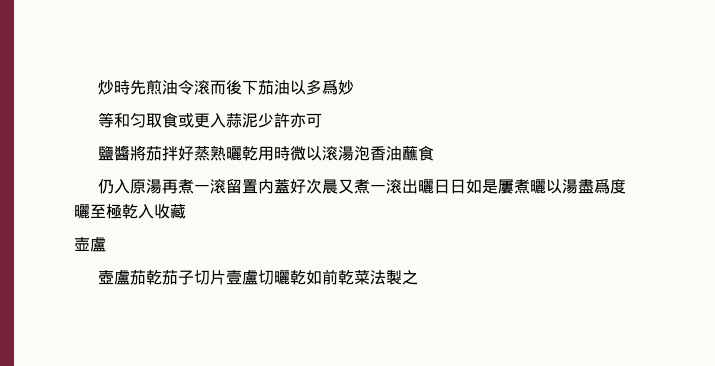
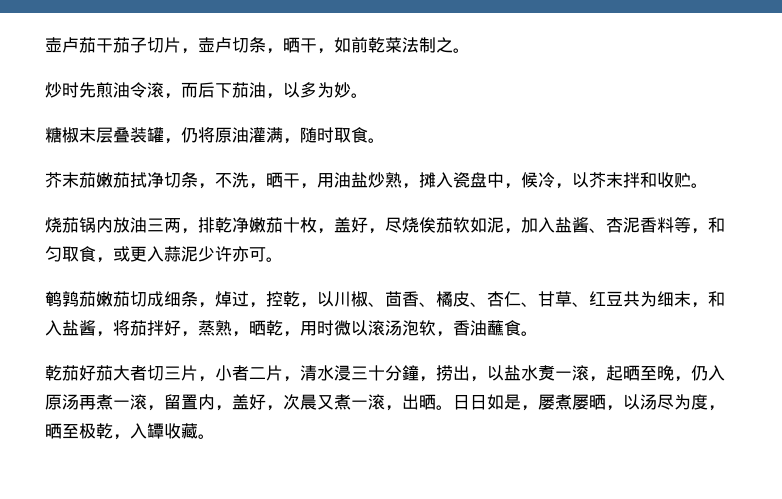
[98,79,355,95] [98,112,115,128] 炒時先煎油令滚而後下茄油以多爲妙 // 等 -> [45,37,470,54] [45,82,368,99] [45,127,385,144] [45,172,708,189] [45,217,708,234] 壶卢茄干茄子切片，壶卢切条，晒干，如前乾菜法制之。 // 炒时先煎油令滚，而后下茄油，以多为妙。 // 糖椒末层叠装罐，仍将原油灌满，随时取食。 // 芥末茄嫩茄拭净切条，不洗，晒干，用油盐炒熟，摊入瓷盘中，候冷，以芥末拌和收贮。 // 烧茄锅内放油三两，排乾净嫩茄十枚，盖好，尽烧俟茄软如泥，加入盐酱、杏泥香料等，
(179, 120) none -> [96,257,113,263] ，
[274,113,291,128] 許 -> [215,246,232,262] 许
[98,145,435,161] [98,178,627,194] [74,204,186,219] [74,237,106,252] [98,269,419,285] // 鹽醬將茄拌好蒸熟曬乾用時微以滚湯泡香油蘸食 // 仍入原湯再煮一滚留置内蓋好次晨又煮一滚出曬日日如是屢煮曬以湯盡爲度曬至極乾入收藏 // 壶盧 // 壺盧茄乾茄子切片壹盧切曬乾如前乾菜法製之 -> [266,257,283,262] [45,291,725,308] [45,320,538,337] [45,365,725,382] [45,394,725,411] [45,423,215,440] 。 // 鹌鹑茄嫩茄切成细条，焯过，控乾，以川椒、茴香、橘皮、杏仁、甘草、红豆共为细末，和入盐酱，将茄拌好，蒸熟，晒乾，用时微以滚汤泡软，香油蘸食。 // 乾茄好茄大者切三片，小者二片，清水浸三十分鐘，捞出，以盐水煑一滚，起晒至晚，仍入原汤再煮一滚，留置内，盖好，次晨又煮一滚，出晒。日日如是，屡煮屡晒，以汤尽为度，晒至极乾，入罈收藏。

